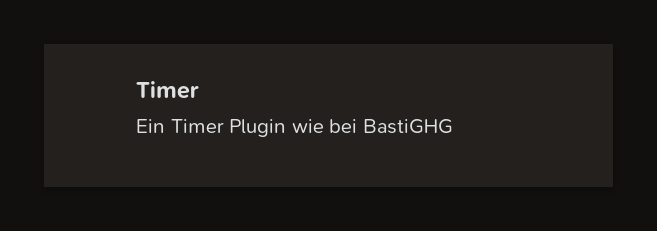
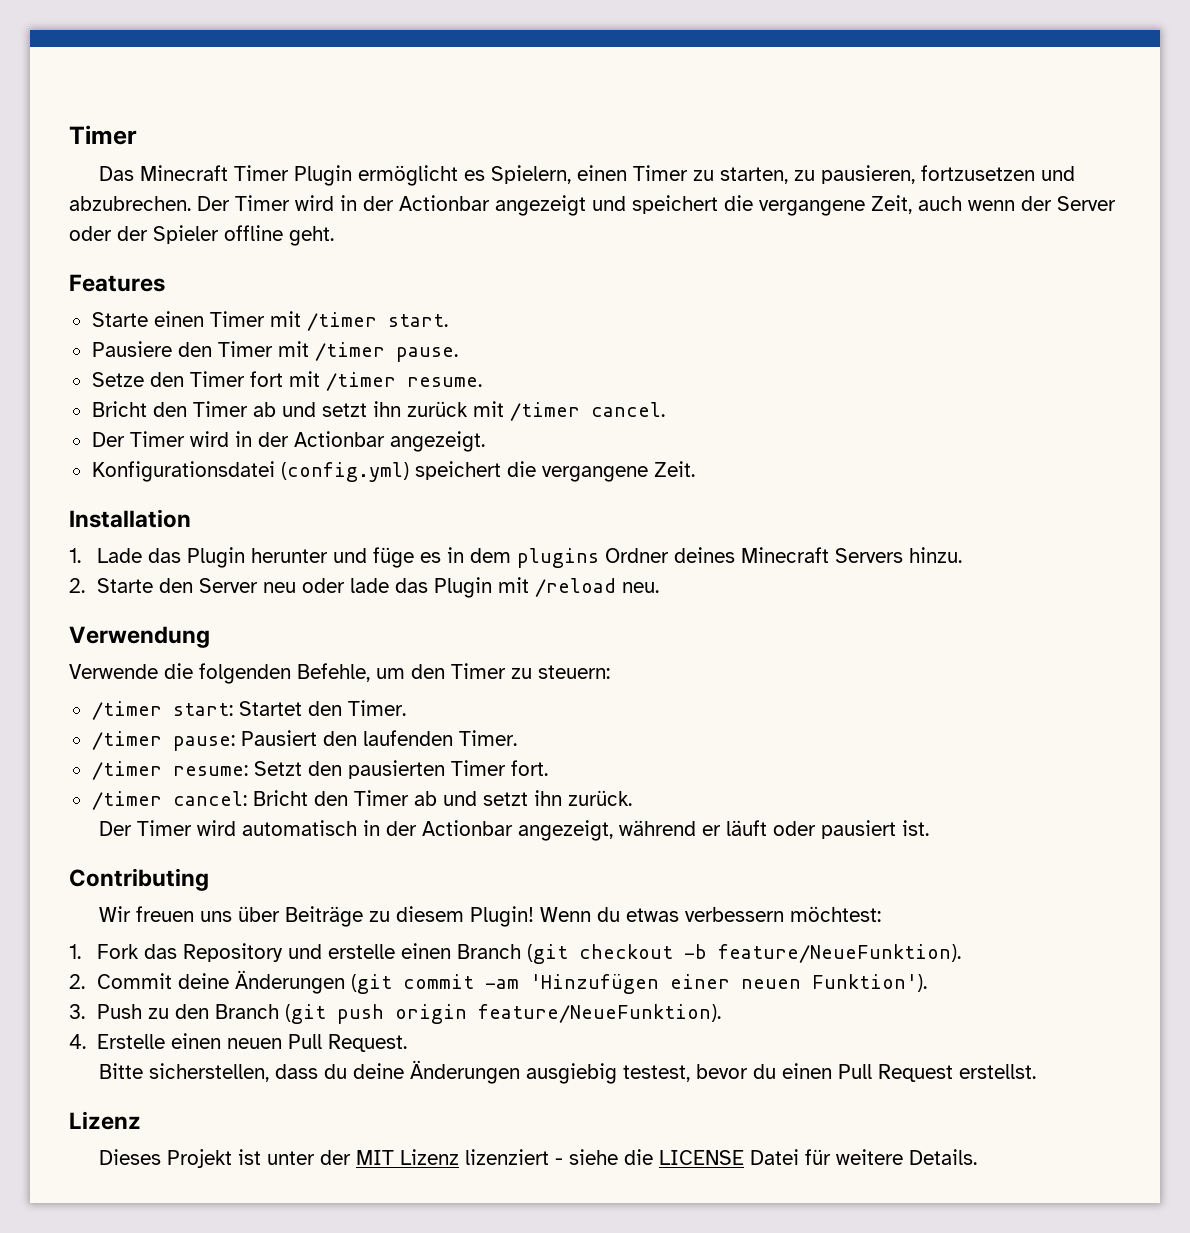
[136,119,453,137] Ein Timer Plugin wie bei BastiGHG -> [99,165,1076,186] [69,195,1116,216] [69,225,334,246] [69,274,165,292] [91,311,448,331] [91,341,458,362] [91,371,482,391] [91,401,665,421] [91,431,485,452] [91,461,695,482] [69,509,191,528] [69,547,962,568] [69,577,659,598] [69,626,210,648] [69,663,610,684] [91,700,406,720] [91,730,517,751] [91,760,548,780] [91,790,632,810] [99,820,930,841] [69,868,209,891] [99,906,882,927] [69,943,961,964] [69,970,927,994] [69,1004,721,1024] [69,1033,407,1052] [99,1060,1037,1084] [69,1111,141,1130] [99,1149,978,1168] Das Minecraft Timer Plugin ermöglicht es Spielern, einen Timer zu starten, zu pausieren, fortzusetzen und abzubrechen. Der Timer wird in der Actionbar angezeigt und speichert die vergangene Zeit, auch wenn der Server oder der Spieler offline geht. // Features // Starte einen Timer mit /timer start. // Pausiere den Timer mit /timer pause. // Setze den Timer fort mit /timer resume. // Bricht den Timer ab und setzt ihn zurück mit /timer cancel. // Der Timer wird in der Actionbar angezeigt. // Konfigurationsdatei (config.yml) speichert die vergangene Zeit. // Installation // 1. Lade das Plugin herunter und füge es in dem plugins Ordner deines Minecraft Servers hinzu. // 2. Starte den Server neu oder lade das Plugin mit /reload neu. // Verwendung // Verwende die folgenden Befehle, um den Timer zu steuern: // /timer start: Startet den Timer. // /timer pause: Pausiert den laufenden Timer. // /timer resume: Setzt den pausierten Timer fort. // /timer cancel: Bricht den Timer ab und setzt ihn zurück. // Der Timer wird automatisch in der Actionbar angezeigt, während er läuft oder pausiert ist. // Contributing // Wir freuen uns über Beiträge zu diesem Plugin! Wenn du etwas verbessern möchtest: // 1. Fork das Repository und erstelle einen Branch (git checkout -b feature/NeueFunktion). // 2. Commit deine Änderungen (git commit -am 'Hinzufügen einer neuen Funktion'). // 3. Push zu den Branch (git push origin feature/NeueFunktion). // 4. Erstelle einen neuen Pull Request. // Bitte sicherstellen, dass du deine Änderungen ausgiebig testest, bevor du einen Pull Request erstellst. // Lizenz // Dieses Projekt ist unter der MIT Lizenz lizenziert - siehe die LICENSE Datei für weitere Details.

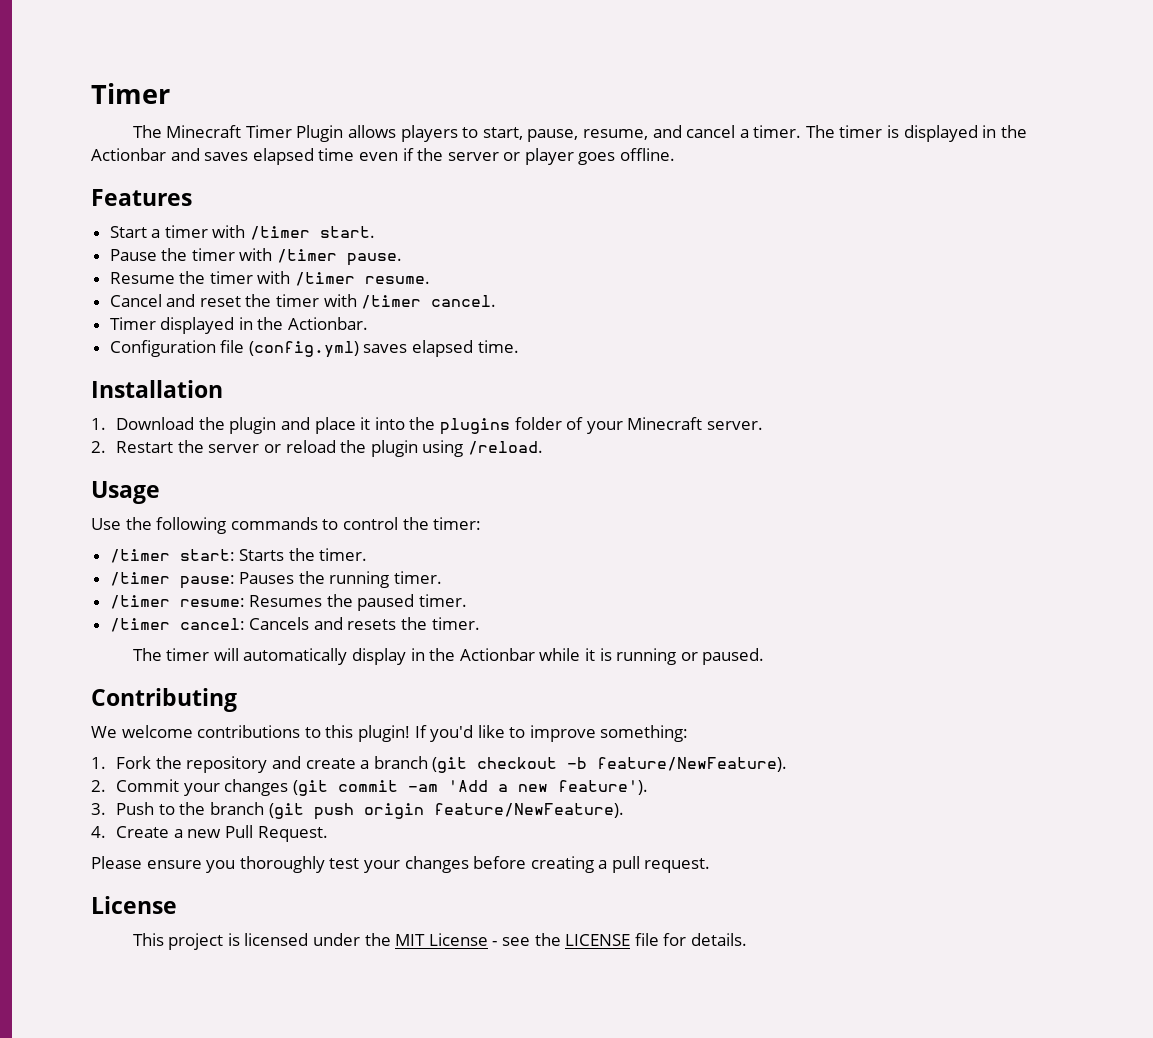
[99,166,135,181] Das -> [132,125,162,138] The
[358,165,1076,186] [69,195,1116,216] [69,225,334,246] [69,274,165,292] [91,311,448,331] [91,341,458,362] [91,371,482,391] [91,401,665,421] [91,431,485,452] [91,461,695,482] [69,509,191,528] [69,547,962,568] [69,577,659,598] [69,626,210,648] [69,663,610,684] ermöglicht es Spielern, einen Timer zu starten, zu pausieren, fortzusetzen und abzubrechen. Der Timer wird in der Actionbar angezeigt und speichert die vergangene Zeit, auch wenn der Server oder der Spieler offline geht. // Features // Starte einen Timer mit /timer start. // Pausiere den Timer mit /timer pause. // Setze den Timer fort mit /timer resume. // Bricht den Timer ab und setzt ihn zurück mit /timer cancel. // Der Timer wird in der Actionbar angezeigt. // Konfigurationsdatei (config.yml) speichert die vergangene Zeit. // Installation // 1. Lade das Plugin herunter und füge es in dem plugins Ordner deines Minecraft Servers hinzu. // 2. Starte den Server neu oder lade das Plugin mit /reload neu. // Verwendung // Verwende die folgenden Befehle, um den Timer zu steuern: -> [347,125,1027,142] [91,148,676,165] [91,189,192,206] [109,225,376,240] [109,248,403,266] [109,271,431,286] [109,294,497,309] [109,317,369,334] [109,340,519,358] [91,380,223,398] [91,417,763,435] [91,440,543,457] [91,481,160,504] [91,517,482,534] allows players to start, pause, resume, and cancel a timer. The timer is displayed in the Actionbar and saves elapsed time even if the server or player goes offline. // Features // Start a timer with /timer start. // Pause the timer with /timer pause. // Resume the timer with /timer resume. // Cancel and reset the timer with /timer cancel. // Timer displayed in the Actionbar. // Configuration file (config.yml) saves elapsed time. // Installation // 1. Download the plugin and place it into the plugins folder of your Minecraft server. // 2. Restart the server or reload the plugin using /reload. // Usage // Use the following commands to control the timer:
[238,700,406,716] Startet den Timer. -> [239,548,368,561] Starts the timer.
[240,730,517,746] [91,760,548,780] [91,790,632,810] [99,820,930,841] [69,868,209,891] [99,906,882,927] [69,943,521,962] Pausiert den laufenden Timer. // /timer resume: Setzt den pausierten Timer fort. // /timer cancel: Bricht den Timer ab und setzt ihn zurück. // Der Timer wird automatisch in der Actionbar angezeigt, während er läuft oder pausiert ist. // Contributing // Wir freuen uns über Beiträge zu diesem Plugin! Wenn du etwas verbessern möchtest: // 1. Fork das Repository und erstelle einen Branch -> [239,571,443,588] [109,594,468,611] [109,617,480,632] [132,648,765,665] [91,688,237,712] [91,725,689,742] [91,756,428,773] Pauses the running timer. // /timer resume: Resumes the paused timer. // /timer cancel: Cancels and resets the timer. // The timer will automatically display in the Actionbar while it is running or paused. // Contributing // We welcome contributions to this plugin! If you'd like to improve something: // 1. Fork the repository and create a branch
[717,944,961,963] feature/NeueFunktion). -> [597,757,788,772] feature/NewFeature).
[177,970,345,994] deine Änderungen -> [183,779,289,796] your changes
[529,974,927,994] 'Hinzufügen einer neuen Funktion'). -> [448,780,649,795] 'Add a new feature').
[147,1004,279,1019] zu den Branch -> [158,802,265,815] to the branch
[477,1004,721,1023] feature/NeueFunktion). -> [433,803,624,818] feature/NewFeature).
[96,1033,282,1049] Erstelle einen neuen -> [116,826,222,838] Create a new
[99,1060,1037,1084] [69,1111,141,1130] [99,1149,978,1168] Bitte sicherstellen, dass du deine Änderungen ausgiebig testest, bevor du einen Pull Request erstellst. // Lizenz // Dieses Projekt ist unter der MIT Lizenz lizenziert - siehe die LICENSE Datei für weitere Details. -> [91,856,711,873] [91,896,177,914] [132,933,747,950] Please ensure you thoroughly test your changes before creating a pull request. // License // This project is licensed under the MIT License - see the LICENSE file for details.

